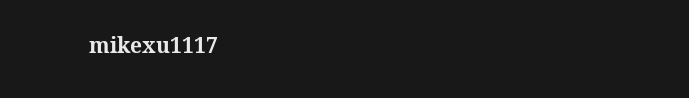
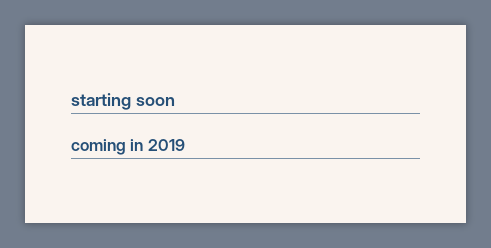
[89,36,218,53] mikexu1117 -> [71,93,175,110] [71,139,185,155] starting soon // coming in 2019

